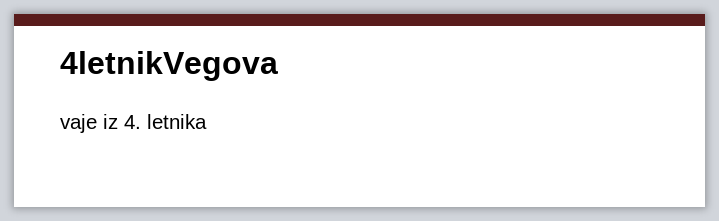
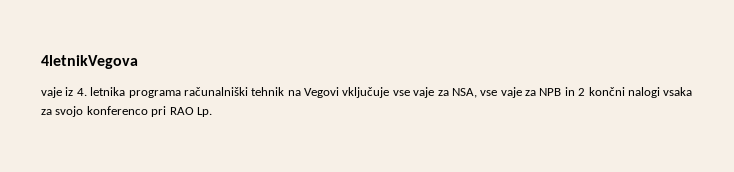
(207, 121) none -> [128,87,693,98] [41,106,212,117] programa računalniški tehnik na Vegovi vključuje vse vaje za NSA, vse vaje za NPB in 2 končni nalogi vsaka za svojo konferenco pri RAO Lp.

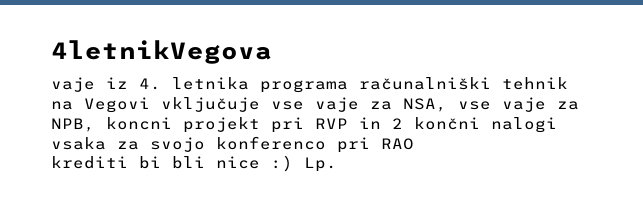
[539,88,562,96] NPB -> [51,117,348,133] NPB, koncni projekt pri RVP
(194, 111) none -> [51,155,293,172] // krediti bi bli nice :)

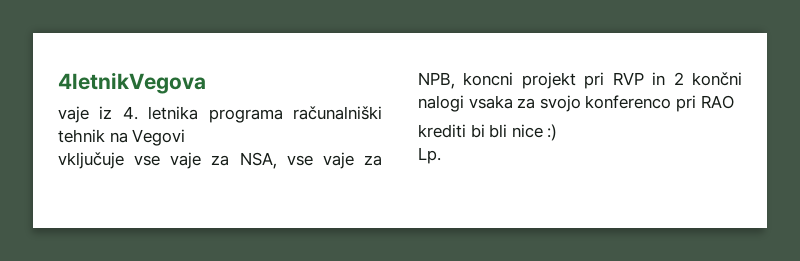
(150, 105) none -> (186, 137) //
(293, 163) none -> (558, 132) //

